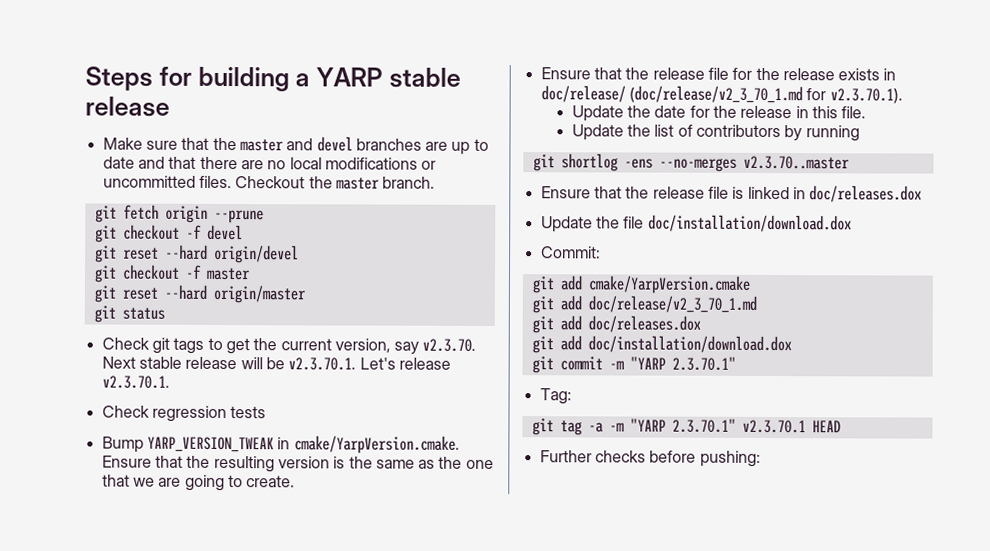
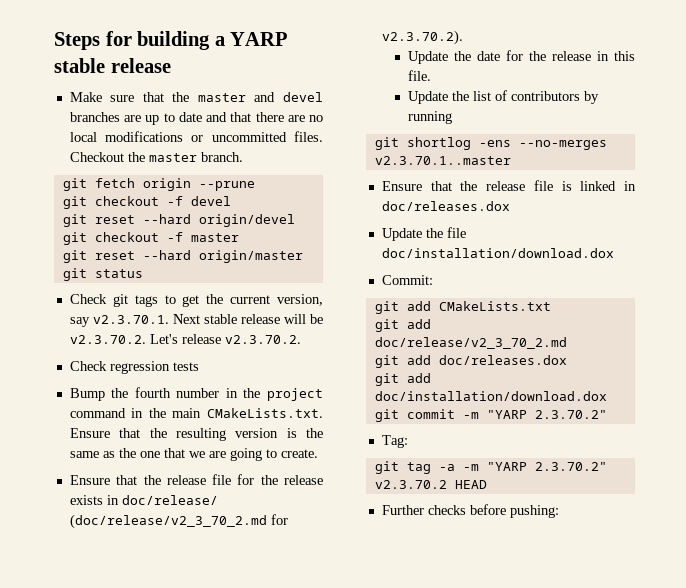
[422,338,477,352] v2.3.70. -> [92,315,169,324] v2.3.70.1.
[288,357,357,371] v2.3.70.1. -> [69,335,146,344] v2.3.70.2.
[101,375,170,389] v2.3.70.1. -> [224,335,301,344] v2.3.70.2.
[146,435,460,454] YARP_VERSION_TWEAK in cmake/YarpVersion.cmake. -> [111,387,323,401] [69,408,323,418] the fourth number in the project command in the main CMakeLists.txt.
[628,85,903,104] (doc/release/v2_3_70_1.md for v2.3.70.1). -> [69,514,288,529] [381,30,463,45] (doc/release/v2_3_70_2.md for v2.3.70.2).
[742,155,850,170] v2.3.70..master -> [374,156,511,165] v2.3.70.1..master
[587,275,751,294] [531,295,757,314] cmake/YarpVersion.cmake // git add doc/release/v2_3_70_1.md -> [438,301,551,311] [374,319,431,332] [374,337,567,349] CMakeLists.txt // git add doc/release/v2_3_70_2.md
[671,356,736,371] 2.3.70.1" -> [534,410,607,419] 2.3.70.2"
[671,418,806,434] 2.3.70.1" v2.3.70.1 -> [534,462,607,471] [374,480,447,489] 2.3.70.2" v2.3.70.2

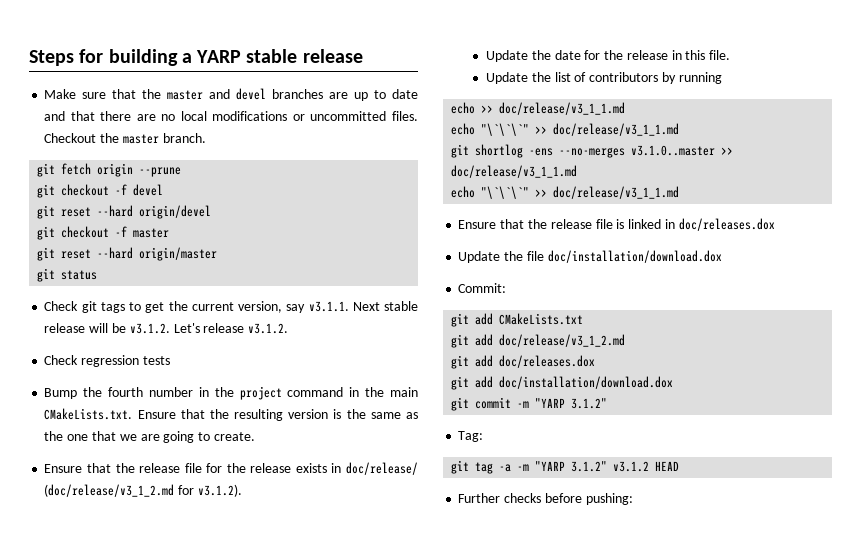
[92,315,169,324] v2.3.70.1. -> [308,301,349,312] v3.1.1.
[69,335,146,344] v2.3.70.2. -> [129,323,170,334] v3.1.2.
[224,335,301,344] v2.3.70.2. -> [248,323,289,334] v3.1.2.
[69,514,288,529] [381,30,463,45] (doc/release/v2_3_70_2.md for v2.3.70.2). -> [44,484,242,497] (doc/release/v3_1_2.md for v3.1.2).
[374,137,607,150] [374,156,511,165] git shortlog -ens --no-merges v2.3.70.1..master -> [451,102,626,115] [451,123,680,136] [451,144,734,158] [451,165,578,178] [451,186,680,199] echo >> doc/release/v3_1_1.md // echo "\`\`\`" >> doc/release/v3_1_1.md // git shortlog -ens --no-merges v3.1.0..master >> doc/release/v3_1_1.md // echo "\`\`\`" >> doc/release/v3_1_1.md
[374,337,567,349] doc/release/v2_3_70_2.md -> [499,334,626,347] doc/release/v3_1_2.md
[534,410,607,419] 2.3.70.2" -> [571,398,608,409] 3.1.2"
[534,462,607,471] [374,480,447,489] 2.3.70.2" v2.3.70.2 -> [571,461,650,472] 3.1.2" v3.1.2

